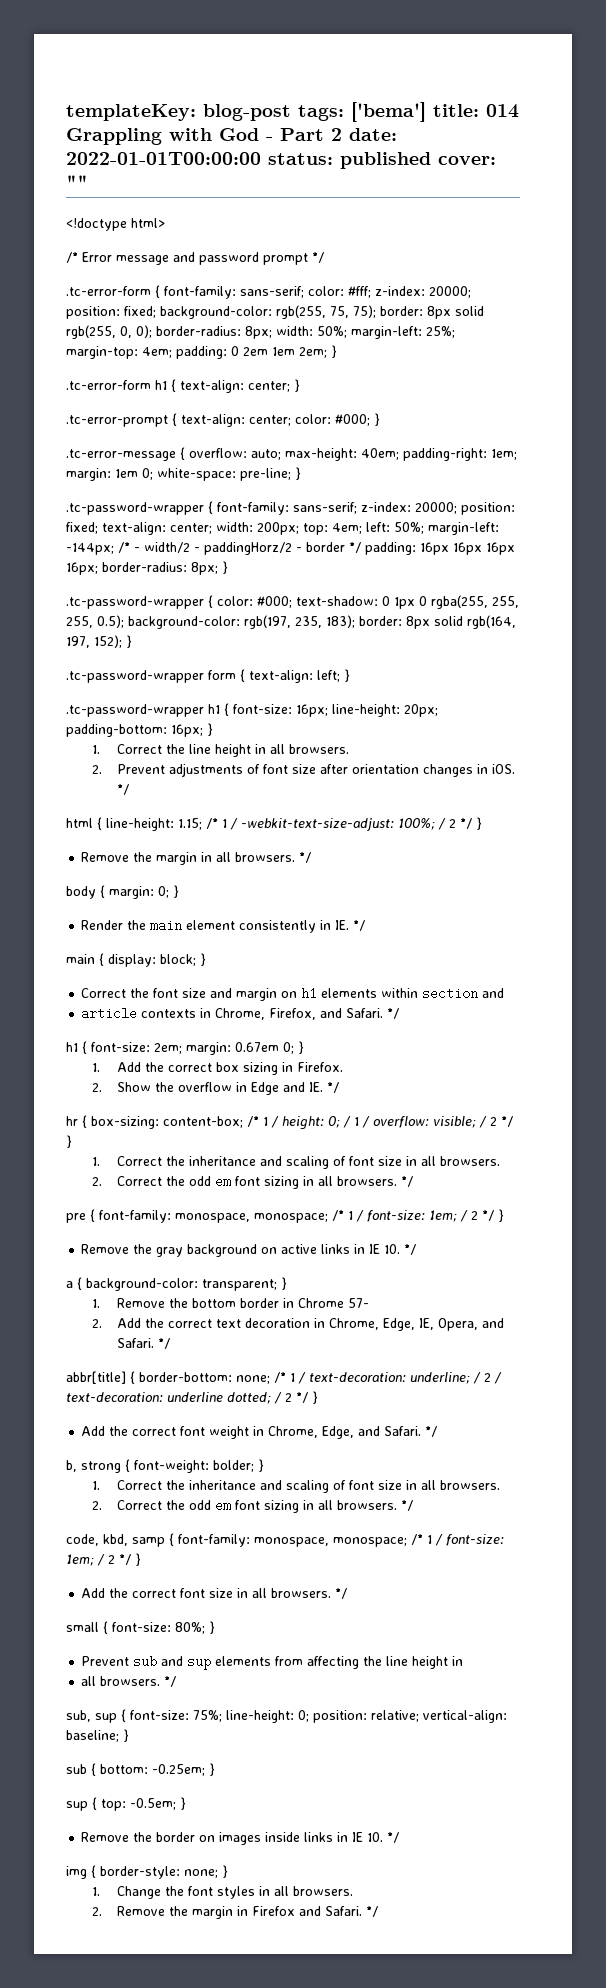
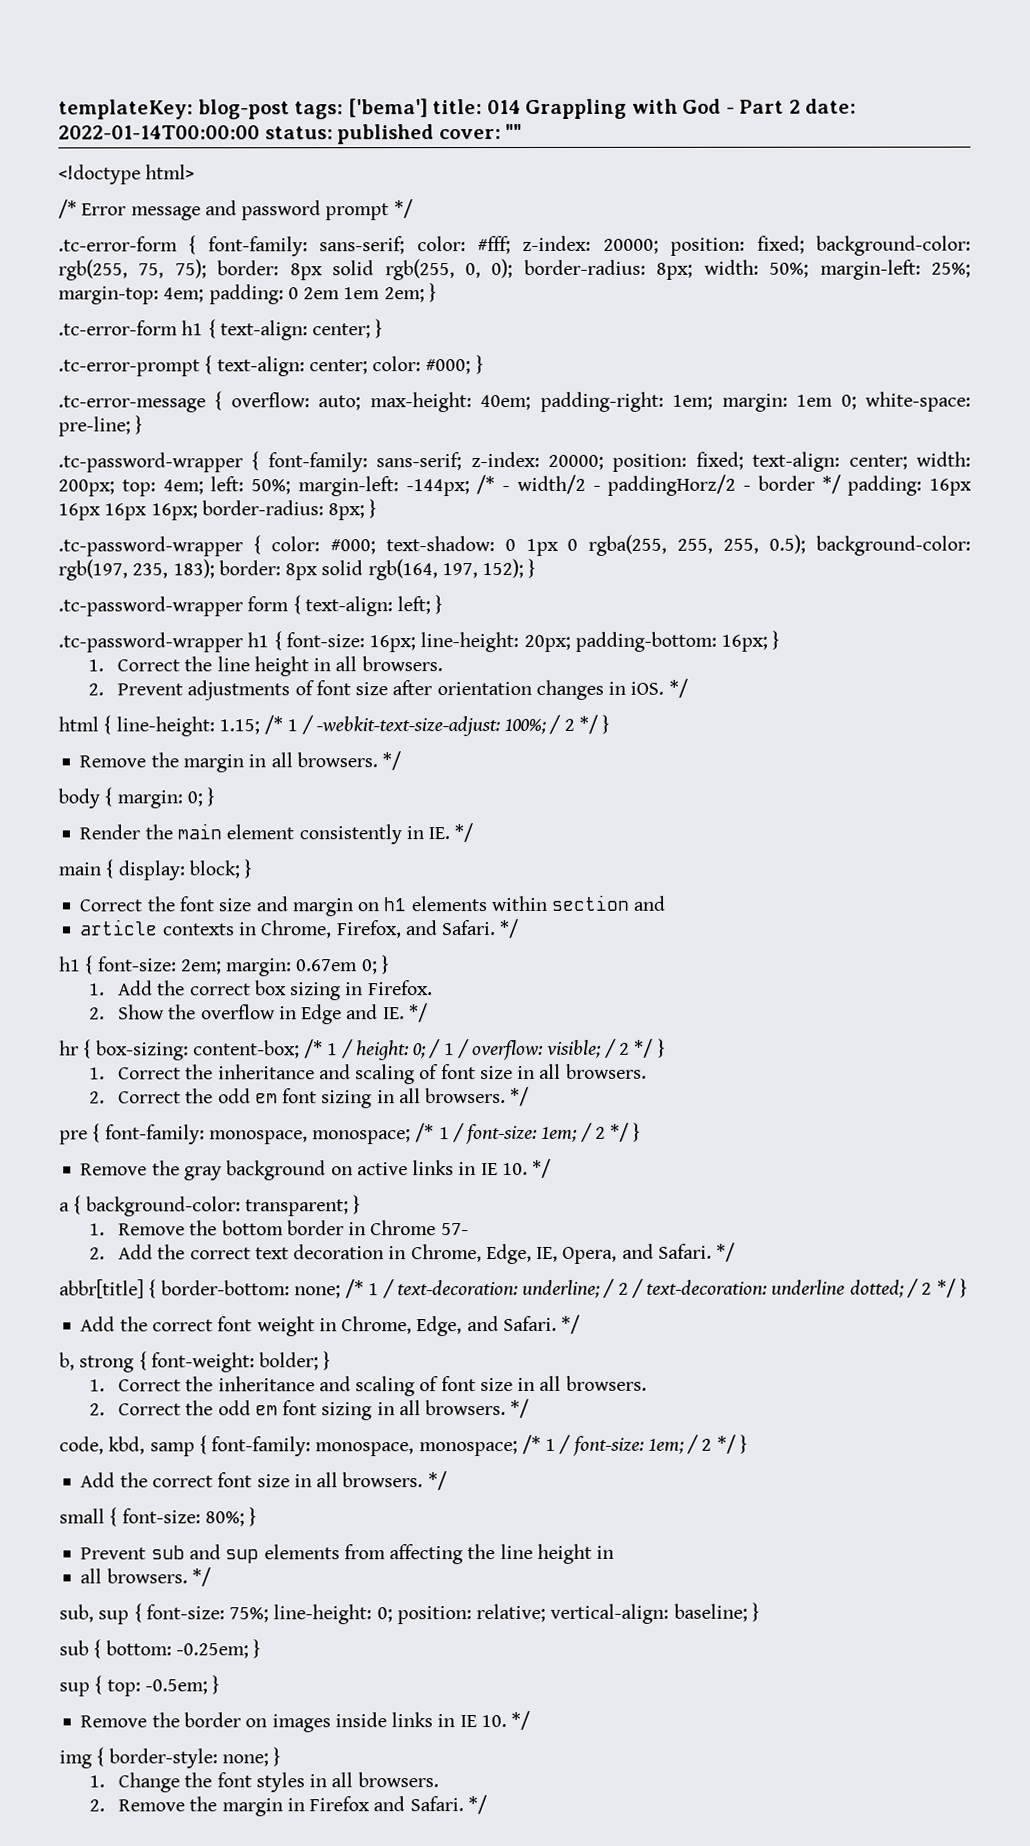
[66,152,261,165] 2022-01-01T00:00:00 -> [58,125,260,140] 2022-01-14T00:00:00

